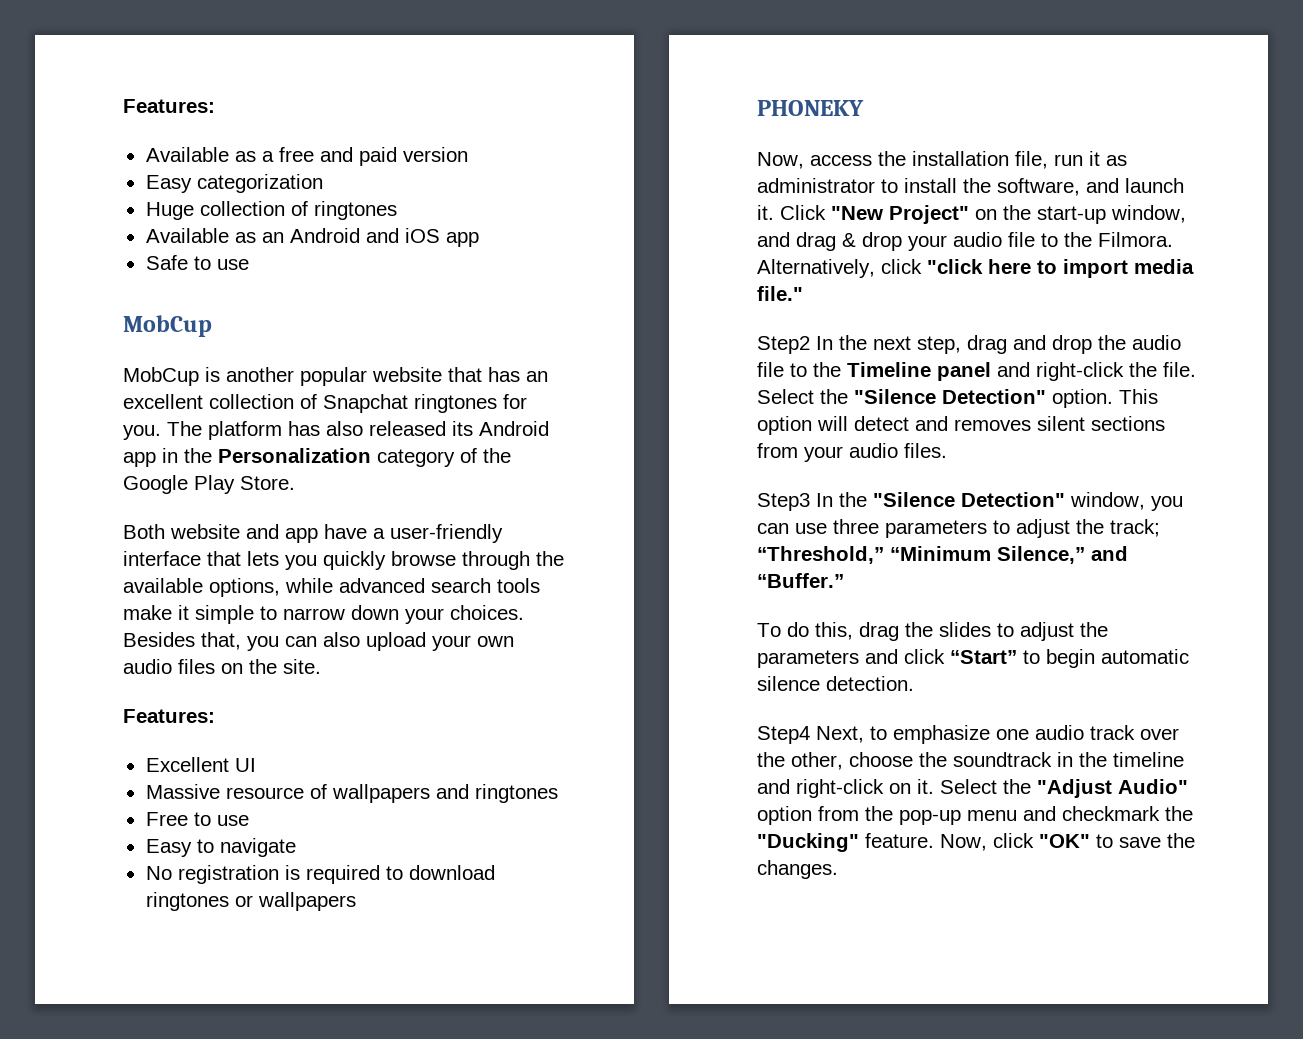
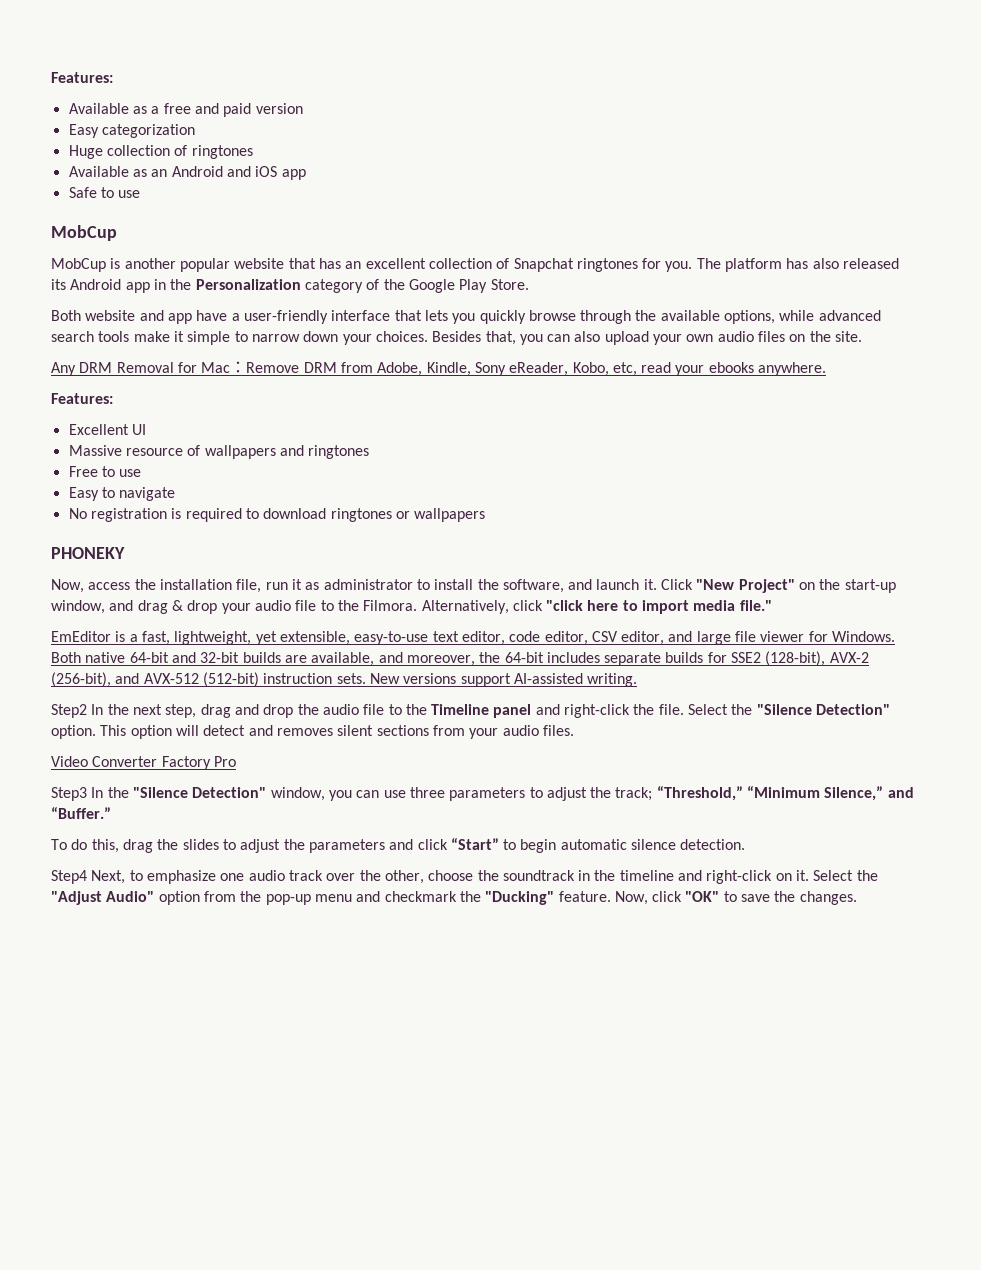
(321, 666) none -> [51,361,827,376] // Any DRM Removal for Mac：Remove DRM from Adobe, Kindle, Sony eReader, Kobo, etc, read your ebooks anywhere.
(803, 293) none -> [51,631,896,645] [51,651,869,666] [51,672,638,687] // EmEditor is a fast, lightweight, yet extensible, easy-to-use text editor, code editor, CSV editor, and large file viewer for Windows. Both native 64-bit and 32-bit builds are available, and moreover, the 64-bit includes separate builds for SSE2 (128-bit), AVX-2 (256-bit), and AVX-512 (512-bit) instruction sets. New versions support AI-assisted writing.
(947, 450) none -> [51,756,236,770] // Video Converter Factory Pro

